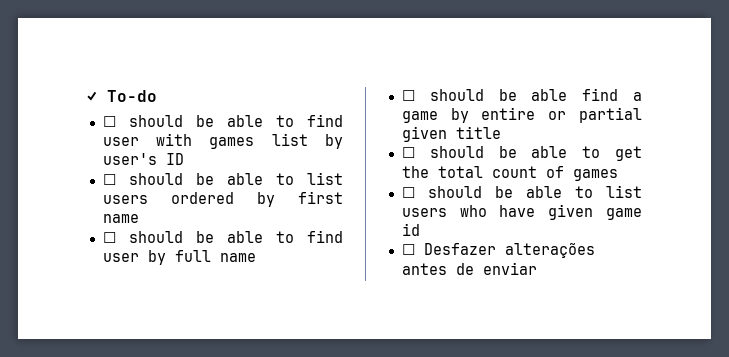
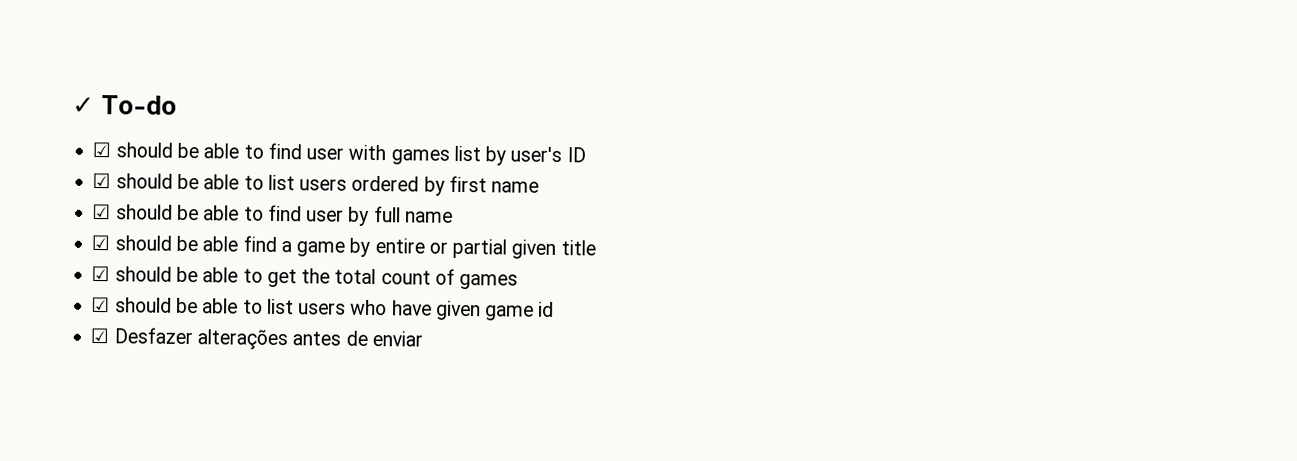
[102,116,116,127] ☐ -> [92,141,112,158] ☑
[102,174,116,185] ☐ -> [92,172,112,189] ☑
[102,232,116,243] ☐ -> [92,203,112,220] ☑
[401,90,415,101] ☐ -> [91,234,111,251] ☑
[401,147,415,158] ☐ -> [91,265,111,282] ☑
[401,187,415,198] ☐ -> [91,296,111,313] ☑
[401,244,415,255] ☐ -> [90,327,110,344] ☑

